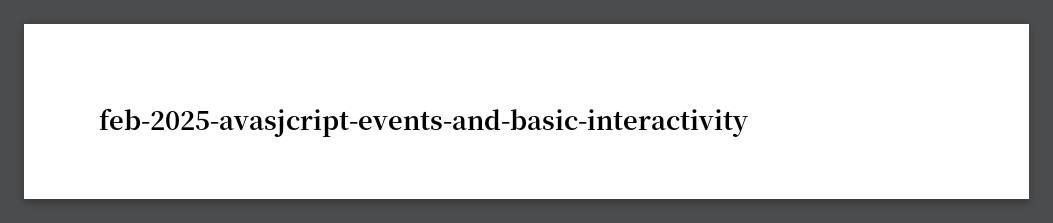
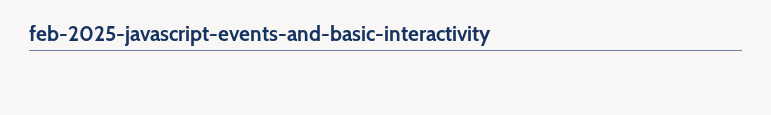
[99,108,748,137] feb-2025-avasjcript-events-and-basic-interactivity -> [29,25,491,46] feb-2025-javascript-events-and-basic-interactivity

